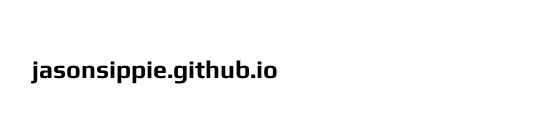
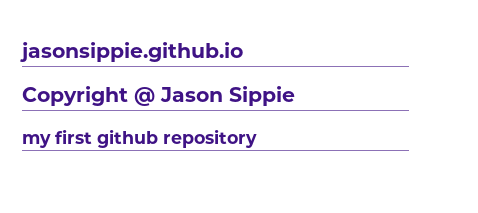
(278, 72) none -> [22,86,295,106] [22,129,257,148] // Copyright @ Jason Sippie // my first github repository

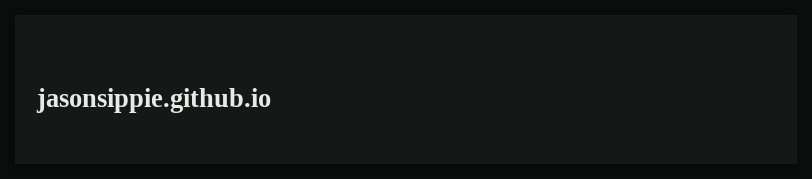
[22,86,295,106] [22,129,257,148] // Copyright @ Jason Sippie // my first github repository -> (271, 100) none

